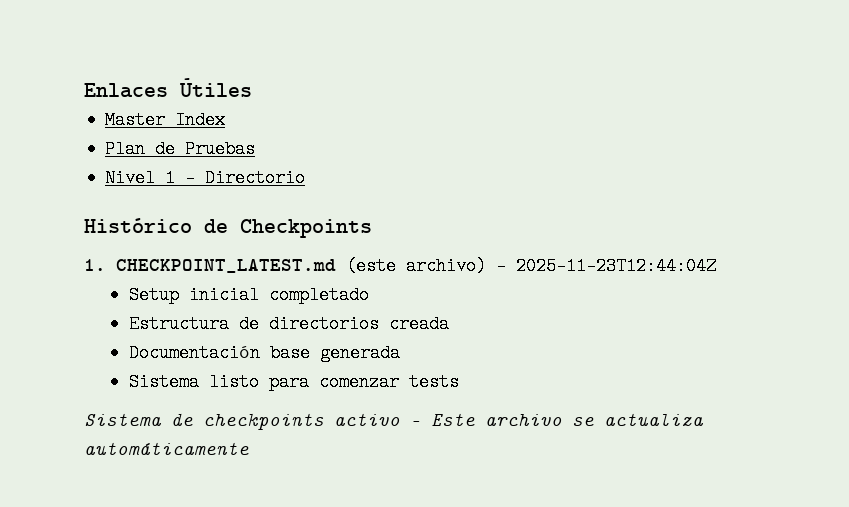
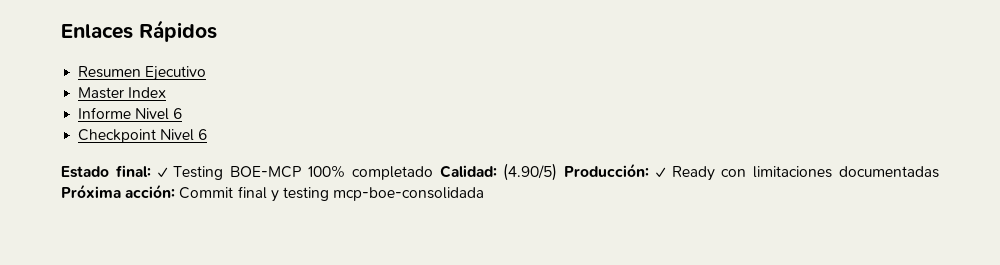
[179,78,252,97] Útiles -> [139,20,217,42] [78,66,207,81] Rápidos // Resumen Ejecutivo
[105,140,256,158] [105,169,306,187] [84,218,372,238] [84,257,716,275] [128,286,369,304] [128,315,449,333] [128,344,400,362] [128,373,459,391] [84,412,704,430] [84,441,249,455] Plan de Pruebas // Nivel 1 - Directorio // Histórico de Checkpoints // 1. CHECKPOINT_LATEST.md (este archivo) - 2025-11-23T12:44:04Z // Setup inicial completado // Estructura de directorios creada // Documentación base generada // Sistema listo para comenzar tests // Sistema de checkpoints activo - Este archivo se actualiza automáticamente -> [78,107,183,120] [78,129,208,143] [61,163,940,181] [61,184,485,202] Informe Nivel 6 // Checkpoint Nivel 6 // Estado final: ✓ Testing BOE-MCP 100% completado Calidad: (4.90/5) Producción: ✓ Ready con limitaciones documentadas Próxima acción: Commit final y testing mcp-boe-consolidada

